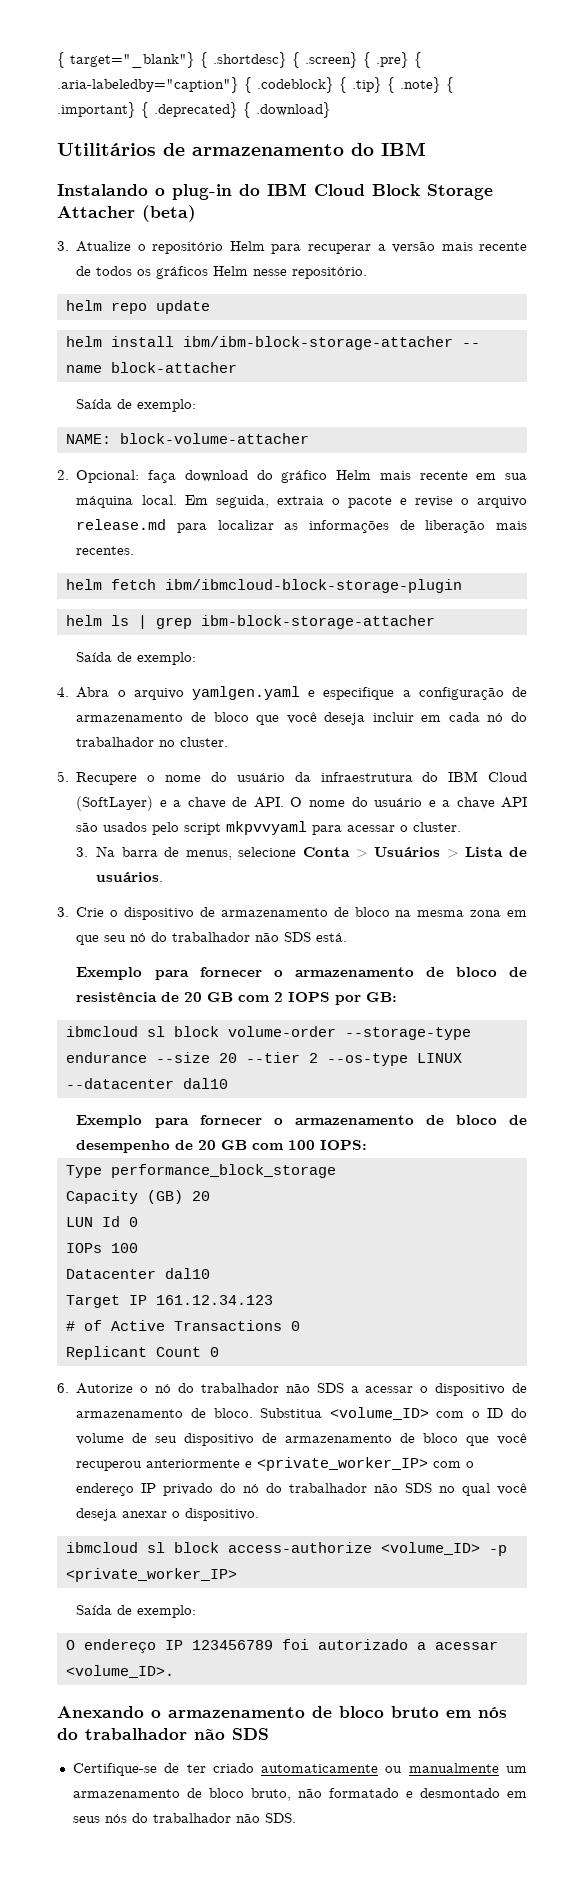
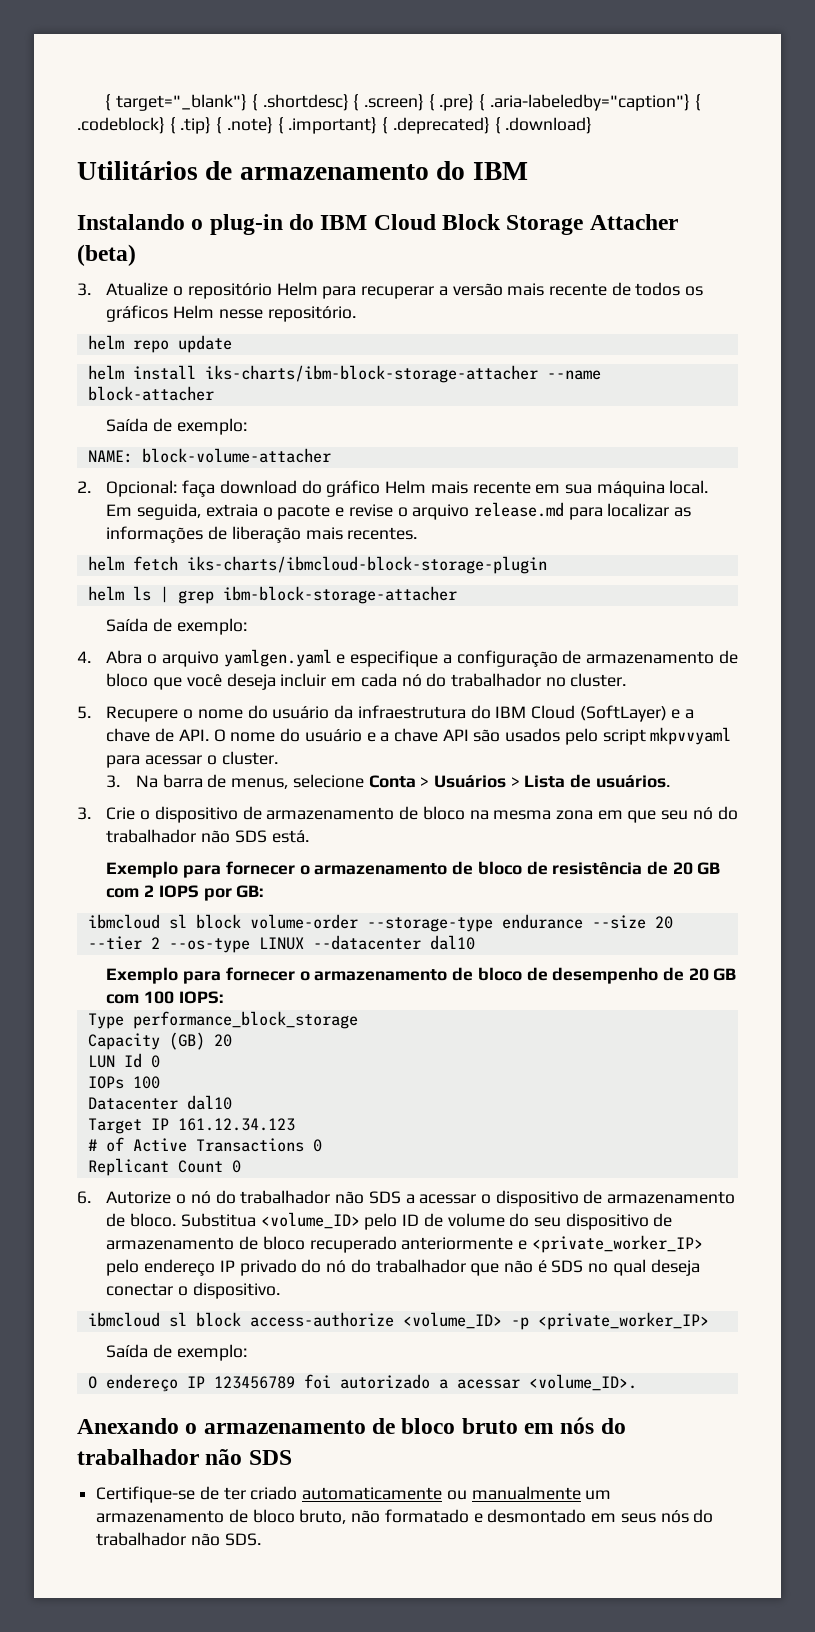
[182,336,480,350] [65,365,102,373] ibm/ibm-block-storage-attacher -- name -> [204,365,601,383] iks-charts/ibm-block-storage-attacher --name
[164,579,462,593] ibm/ibmcloud-block-storage-plugin -> [186,556,547,574] iks-charts/ibmcloud-block-storage-plugin
[436,1408,527,1418] [76,1433,148,1445] com o ID do volume de -> [364,1213,530,1230] pelo ID de volume do
[466,1433,528,1446] [76,1461,143,1471] que você recuperou -> [309,1236,397,1253] recuperado
[433,1461,475,1468] com o -> [106,1259,140,1276] pelo
[374,1483,527,1496] [76,1508,168,1521] não SDS no qual você deseja anexar -> [470,1259,700,1276] [106,1283,174,1296] que não é SDS no qual deseja conectar

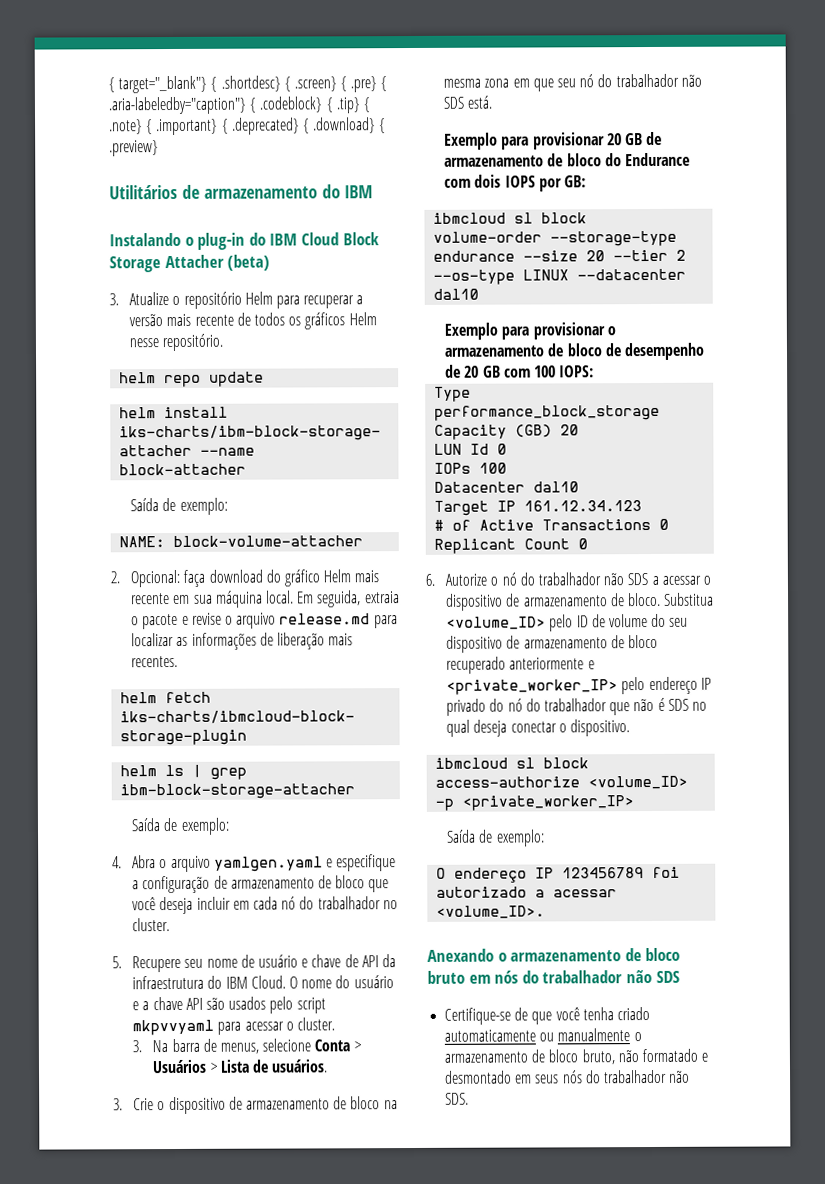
(593, 125) none -> [379,118,387,134] [109,140,159,157] { .preview}
[183,705,695,722] [106,728,209,742] o nome do usuário da infraestrutura do IBM Cloud (SoftLayer) e a chave de API. -> [184,954,396,968] [132,975,286,990] seu nome de usuário e chave de API da infraestrutura do IBM Cloud.
[225,861,721,875] [106,885,155,898] fornecer o armazenamento de bloco de resistência de 20 GB com 2 -> [532,131,663,150] [444,152,690,167] [444,174,502,188] provisionar 20 GB de armazenamento de bloco do Endurance com dois
[225,967,295,981] fornecer -> [532,322,605,340] provisionar
[223,1487,246,1500] ter -> [531,1007,614,1025] que você tenha
[585,1490,612,1500] um -> [633,1032,642,1042] o

